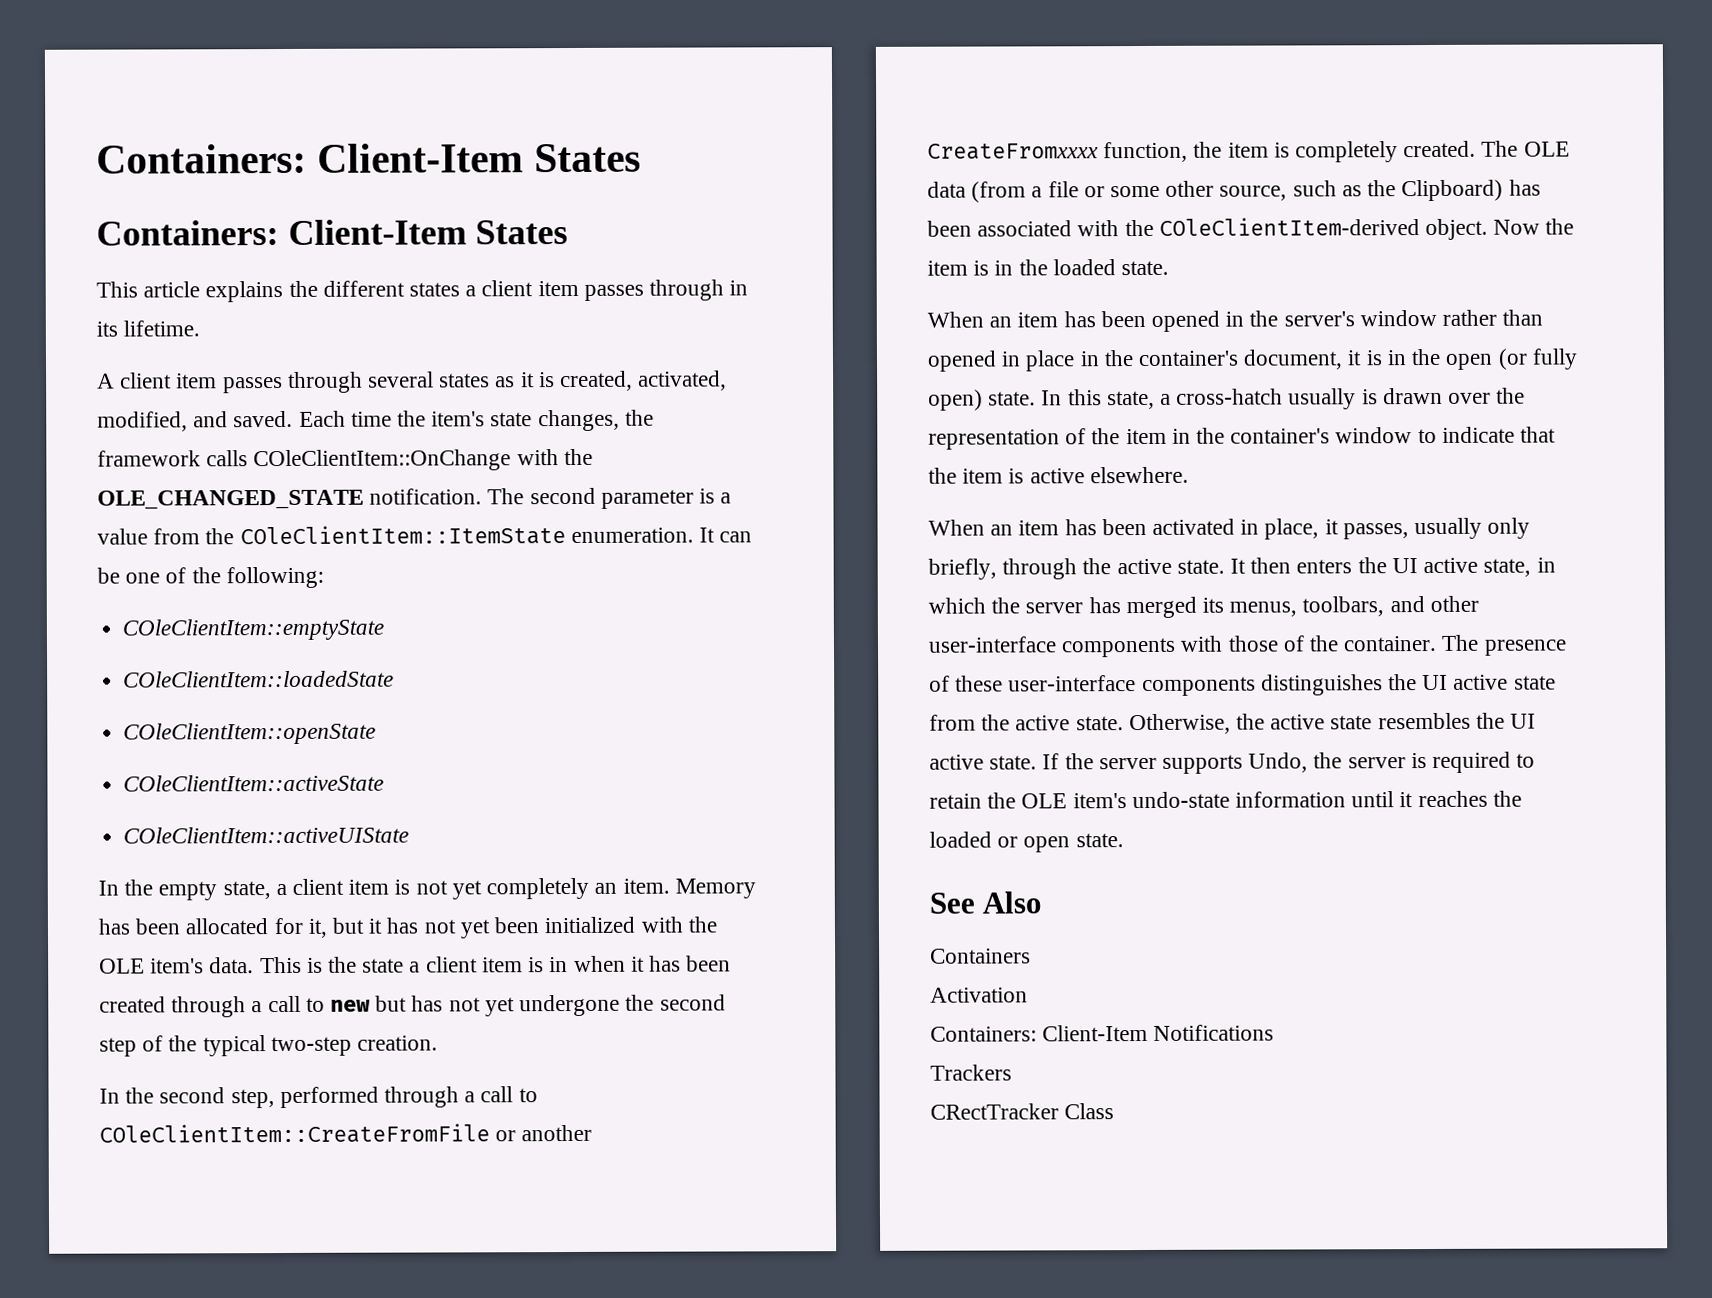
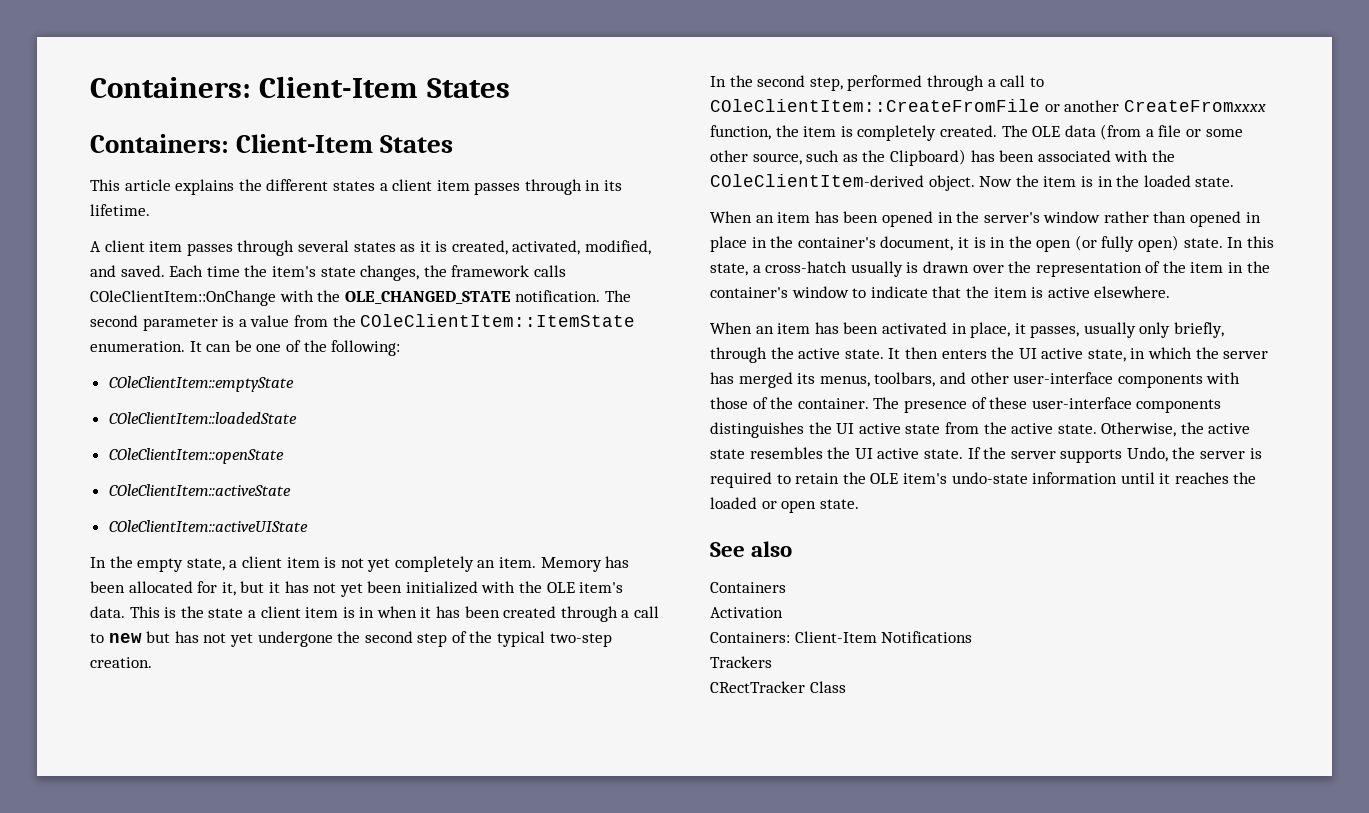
[982,891,1043,914] Also -> [751,541,793,557] also

